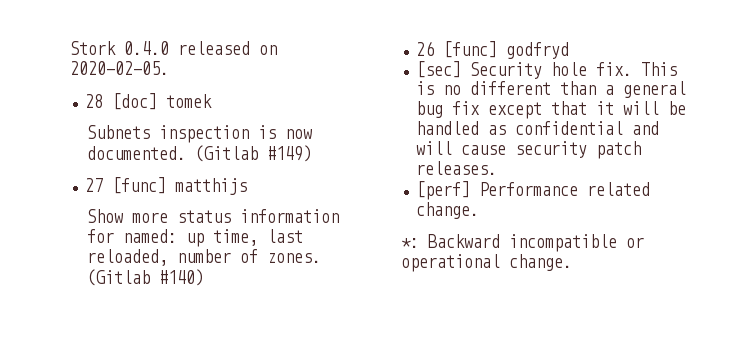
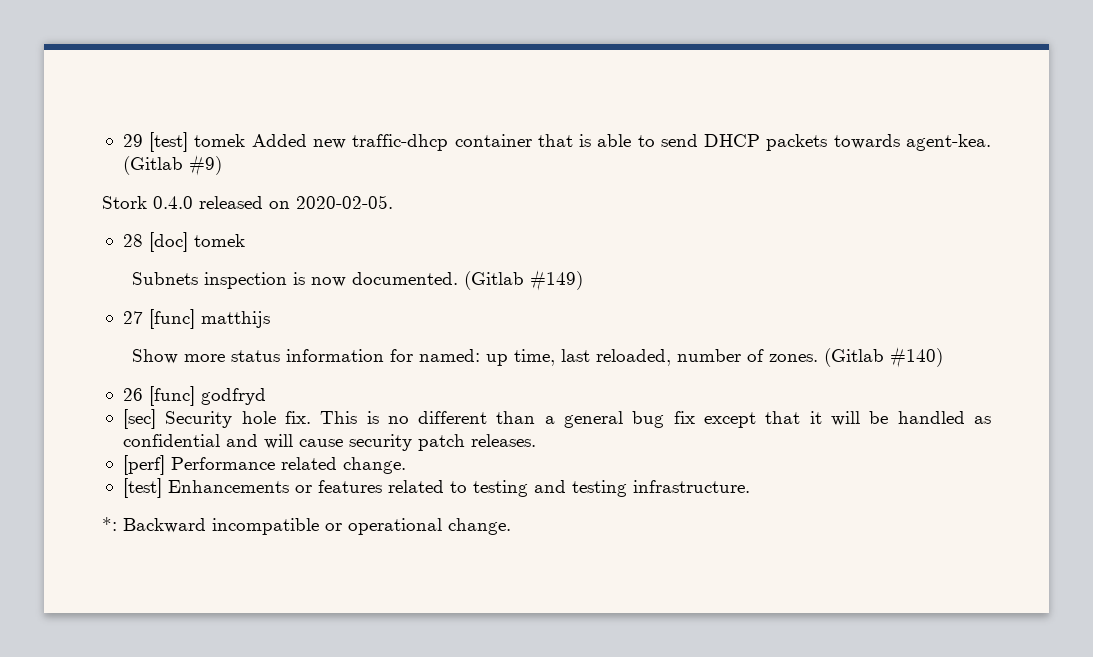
(70, 48) none -> [122,132,991,152] [122,155,222,176] 29 [test] tomek Added new traffic-dhcp container that is able to send DHCP packets towards agent-kea. (Gitlab #9) //
(480, 210) none -> [122,478,750,498] // [test] Enhancements or features related to testing and testing infrastructure.

